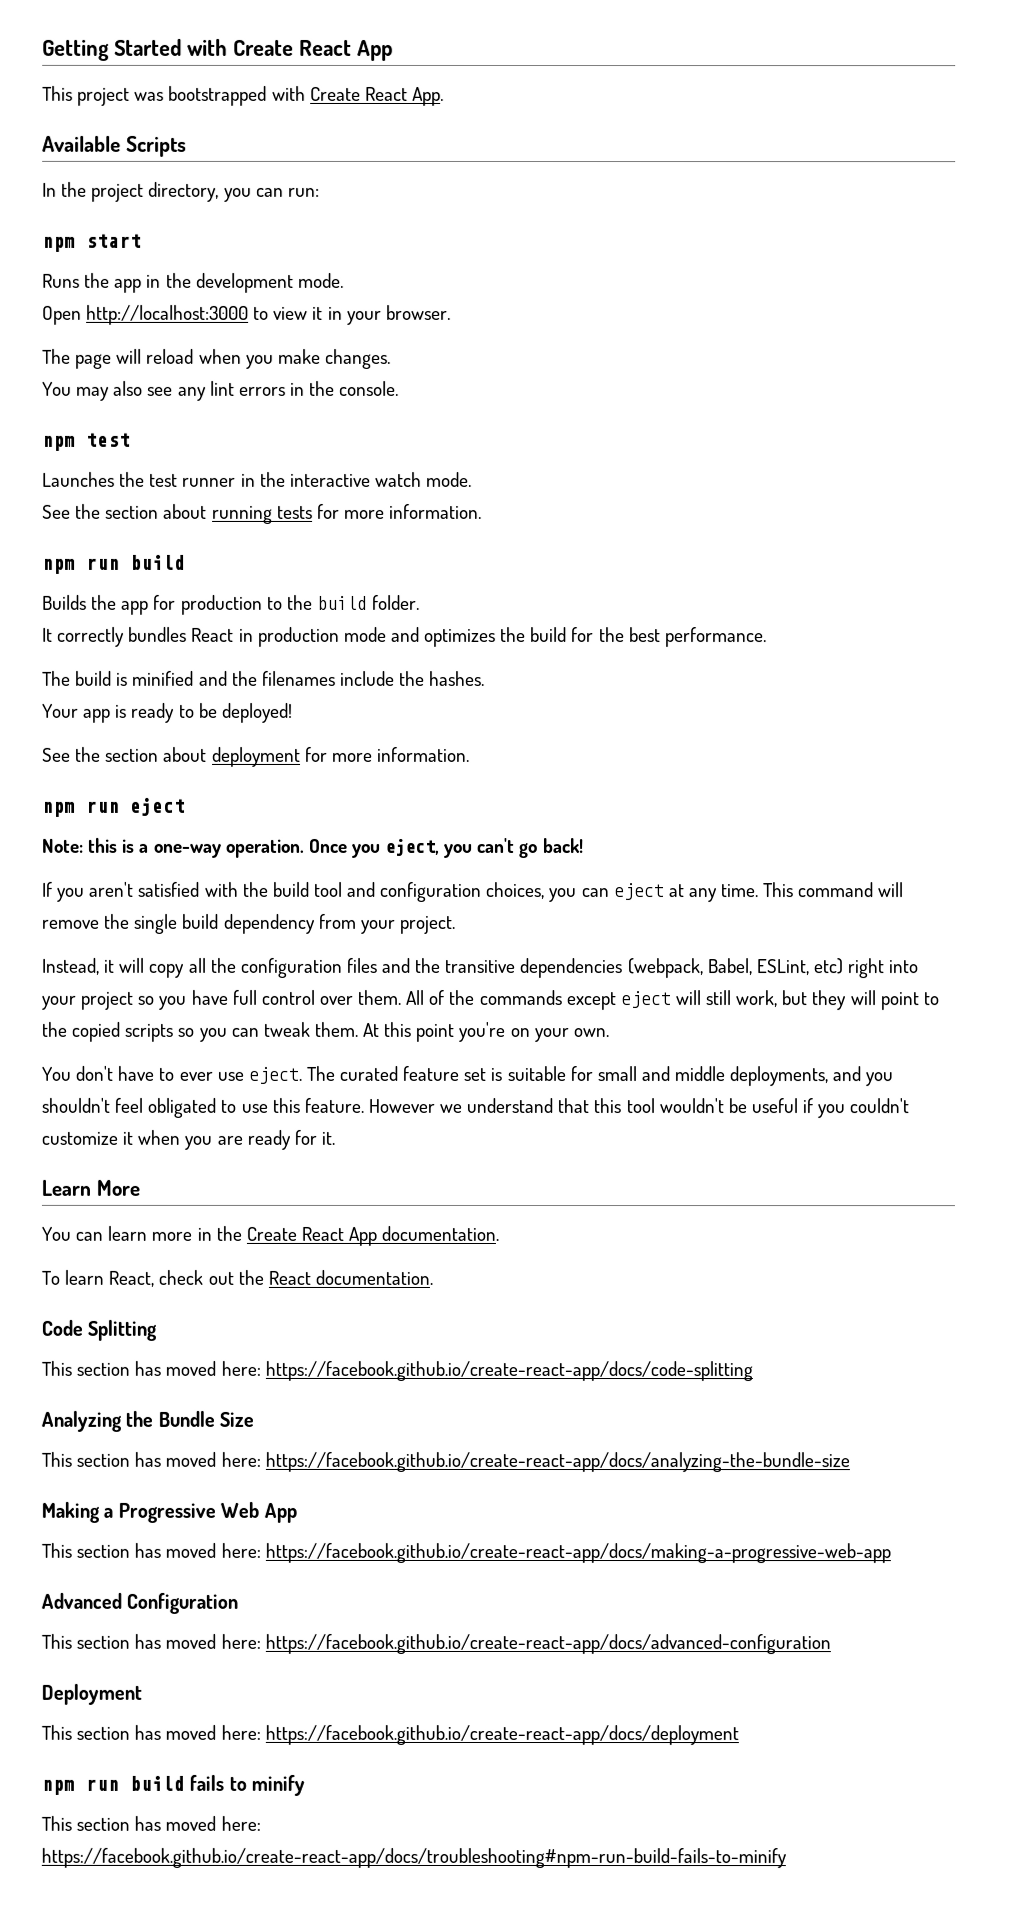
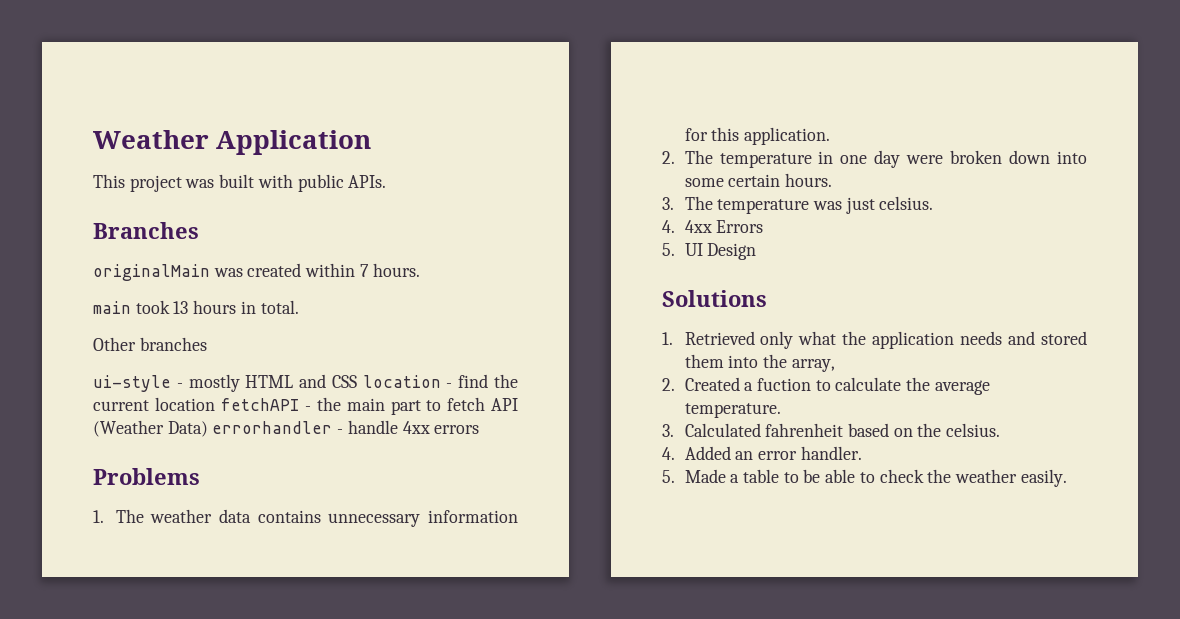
[42,38,393,61] [42,85,444,106] [42,135,187,157] [42,181,320,202] [42,233,142,252] [42,272,344,293] [42,304,451,325] [42,348,391,369] [42,380,400,401] [42,432,131,451] [42,471,473,487] [42,503,483,524] [42,554,186,574] [42,594,421,615] [42,626,767,648] [42,670,486,686] [42,702,293,723] [42,746,470,767] [42,797,186,817] [42,837,584,859] [42,881,905,903] [42,913,456,934] [41,957,919,979] [41,989,939,1011] [41,1021,609,1043] [41,1065,894,1087] [41,1097,910,1119] [41,1129,335,1150] [41,1179,140,1196] [41,1225,500,1246] [41,1269,433,1287] [41,1319,158,1341] [41,1360,753,1382] [41,1410,255,1432] [41,1451,850,1473] [41,1501,297,1523] [41,1542,891,1564] [41,1592,239,1614] [41,1633,831,1655] [41,1683,142,1705] [41,1724,739,1746] [41,1774,306,1796] [41,1815,261,1831] [41,1847,787,1869] Getting Started with Create React App // This project was bootstrapped with Create React App. // Available Scripts // In the project directory, you can run: // npm start // Runs the app in the development mode. // Open http://localhost:3000 to view it in your browser. // The page will reload when you make changes. // You may also see any lint errors in the console. // npm test // Launches the test runner in the interactive watch mode. // See the section about running tests for more information. // npm run build // Builds the app for production to the build folder. // It correctly bundles React in production mode and optimizes the build for the best performance. // The build is minified and the filenames include the hashes. // Your app is ready to be deployed! // See the section about deployment for more information. // npm run eject // Note: this is a one-way operation. Once you eject, you can't go back! // If you aren't satisfied with the build tool and configuration choices, you can eject at any time. This command will remove the single build dependency from your project. // Instead, it will copy all the configuration files and the transitive dependencies (webpack, Babel, ESLint, etc) right into your project so you have full control over them. All of the commands except eject will still work, but they will point to the copied scripts so you can tweak them. At this point you're on your own. // You don't have to ever use eject. The curated feature set is suitable for small and middle deployments, and you shouldn't feel obligated to use this feature. However we understand that this tool wouldn't be useful if you couldn't customize it when you are ready for it. // Learn More // You can learn more in the Create React App documentation. // To learn React, check out the React documentation. // Code Splitting // This section has moved here: https://facebook.github.io/create-react-app/docs/code-splitting // Analyzing the Bundle Size // This section has moved here: https://facebook.github.io/create-react-app/docs/analyzing-the-bundle-size // Making a Progressive Web App // This section has moved here: https://facebook.github.io/create-react-app/docs/making-a-progressive-web-app // Advanced Configuration // This section has moved here: https://facebook.github.io/create-react-app/docs/advanced-configuration // Deployment // This section has moved here: https://facebook.github.io/create-react-app/docs/deployment // npm run build fails to minify // This section has moved here: https://facebook.github.io/create-react-app/docs/troubleshooting#npm-run-build-fails-to-minify -> [93,130,372,155] [93,174,387,192] [93,222,199,239] [93,263,420,281] [93,300,299,314] [93,337,207,351] [93,374,518,392] [93,397,518,415] [93,420,480,437] [93,468,200,485] [93,509,518,527] [684,127,831,145] [662,150,1087,168] [684,173,833,187] [662,196,934,214] [662,220,764,233] [662,243,757,260] [662,290,767,307] [662,331,1087,349] [684,354,835,372] [662,377,990,395] [684,403,781,418] [662,423,1001,437] [662,446,862,460] [662,469,1067,487] Weather Application // This project was built with public APIs. // Branches // originalMain was created within 7 hours. // main took 13 hours in total. // Other branches // ui-style - mostly HTML and CSS location - find the current location fetchAPI - the main part to fetch API (Weather Data) errorhandler - handle 4xx errors // Problems // 1. The weather data contains unnecessary information for this application. // 2. The temperature in one day were broken down into some certain hours. // 3. The temperature was just celsius. // 4. 4xx Errors // 5. UI Design // Solutions // 1. Retrieved only what the application needs and stored them into the array, // 2. Created a fuction to calculate the average temperature. // 3. Calculated fahrenheit based on the celsius. // 4. Added an error handler. // 5. Made a table to be able to check the weather easily.

